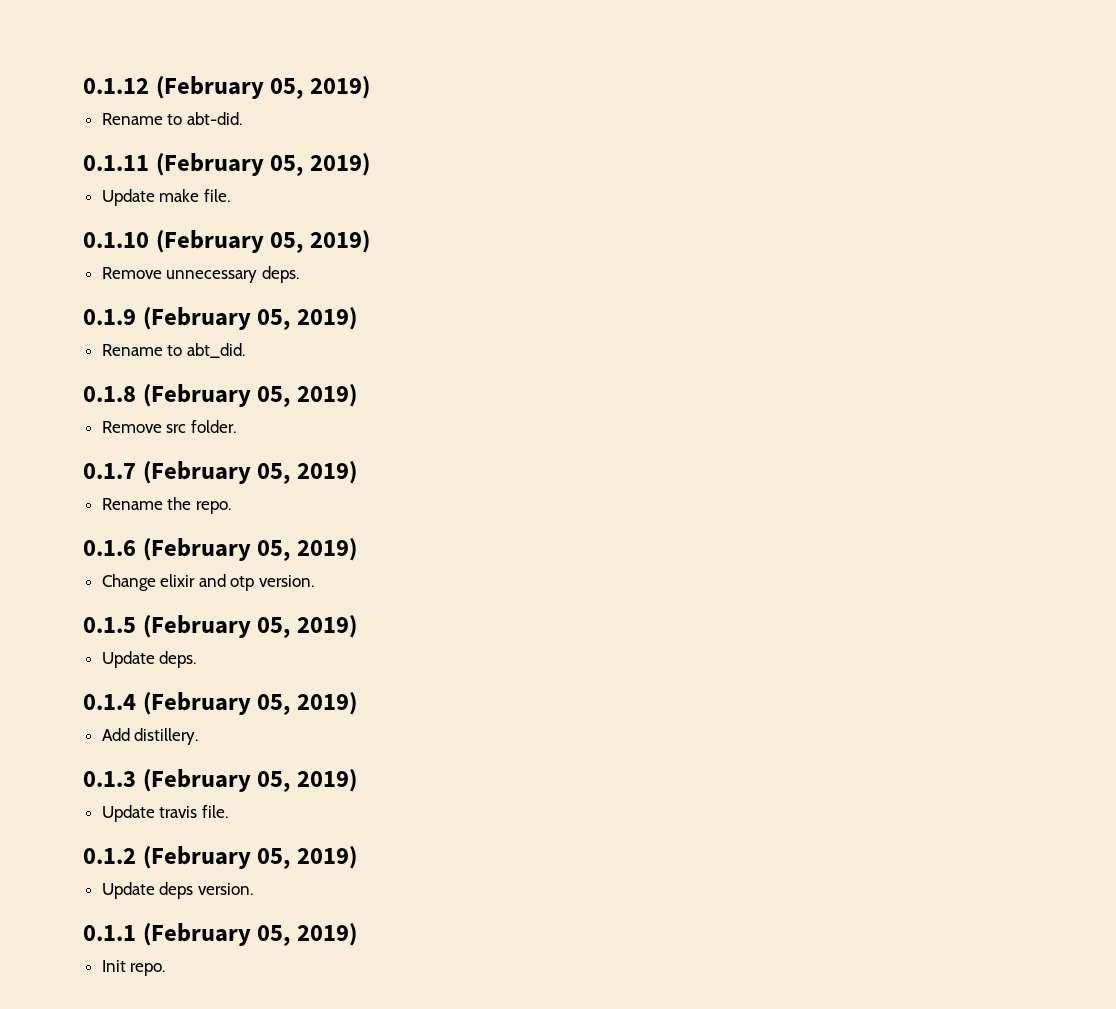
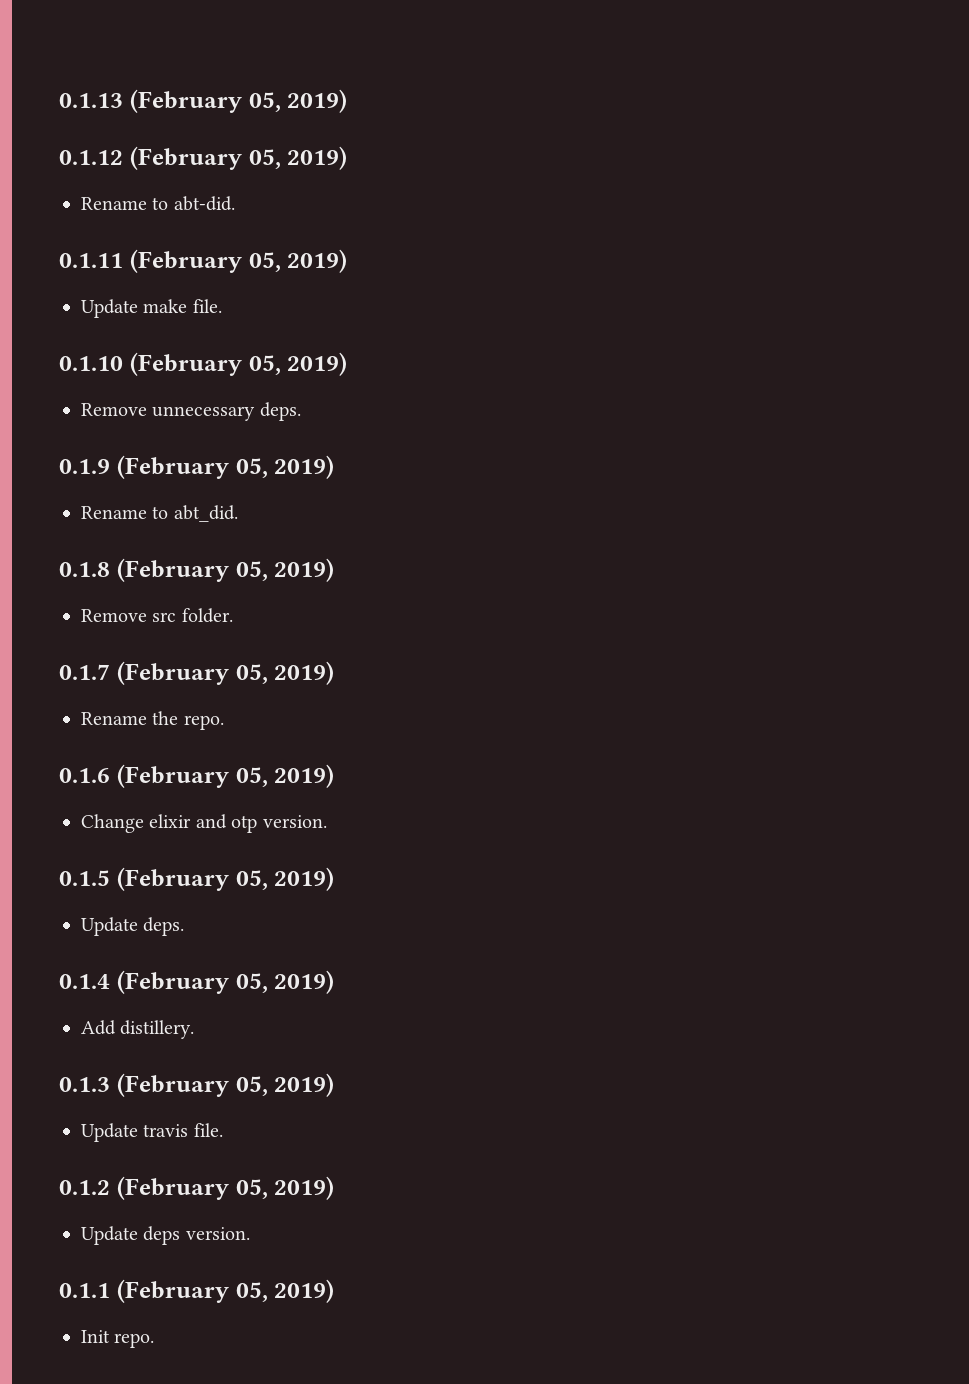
(83, 86) none -> [59,89,348,113] 0.1.13 (February 05, 2019) //

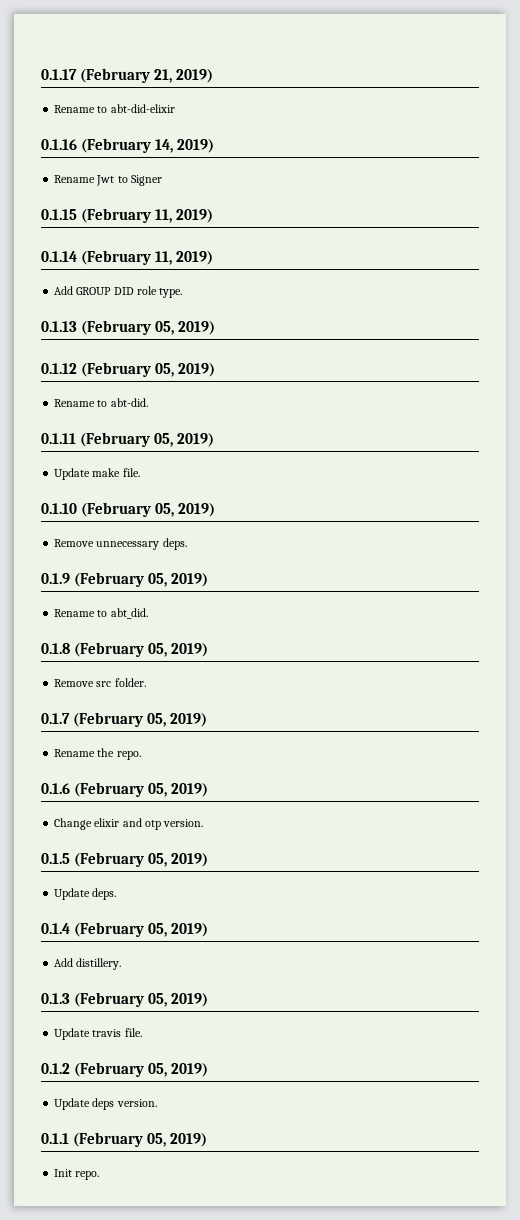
(59, 100) none -> [41,68,214,83] [54,104,175,113] [41,138,215,153] [54,175,162,186] [41,208,214,223] [41,250,214,265] [54,286,183,298] 0.1.17 (February 21, 2019) // Rename to abt-did-elixir // 0.1.16 (February 14, 2019) // Rename Jwt to Signer // 0.1.15 (February 11, 2019) // 0.1.14 (February 11, 2019) // Add GROUP DID role type. //

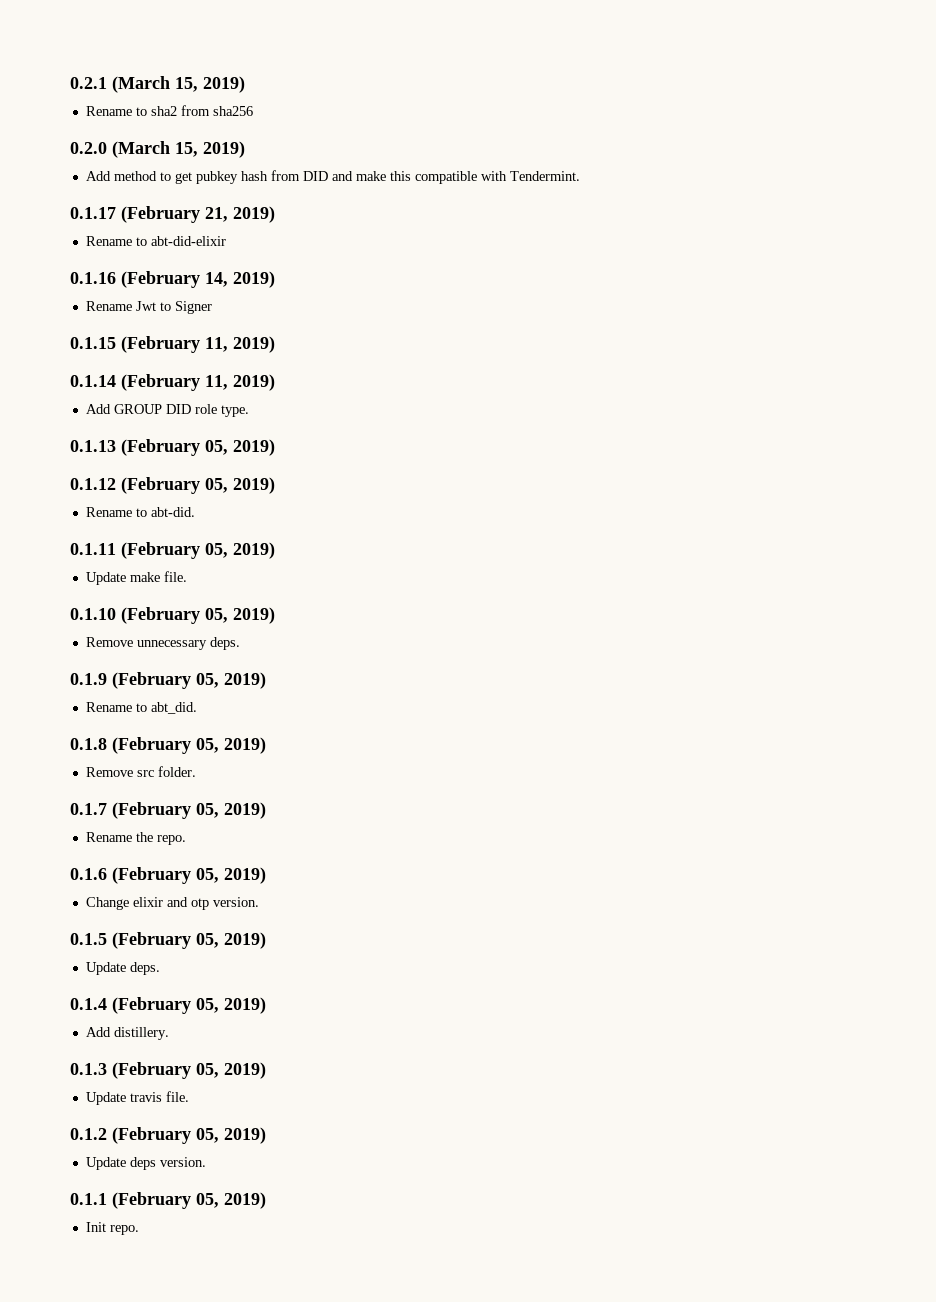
(41, 74) none -> [70,76,245,93] [85,105,253,116] [70,141,245,158] [85,170,580,184] 0.2.1 (March 15, 2019) // Rename to sha2 from sha256 // 0.2.0 (March 15, 2019) // Add method to get pubkey hash from DID and make this compatible with Tendermint. //

